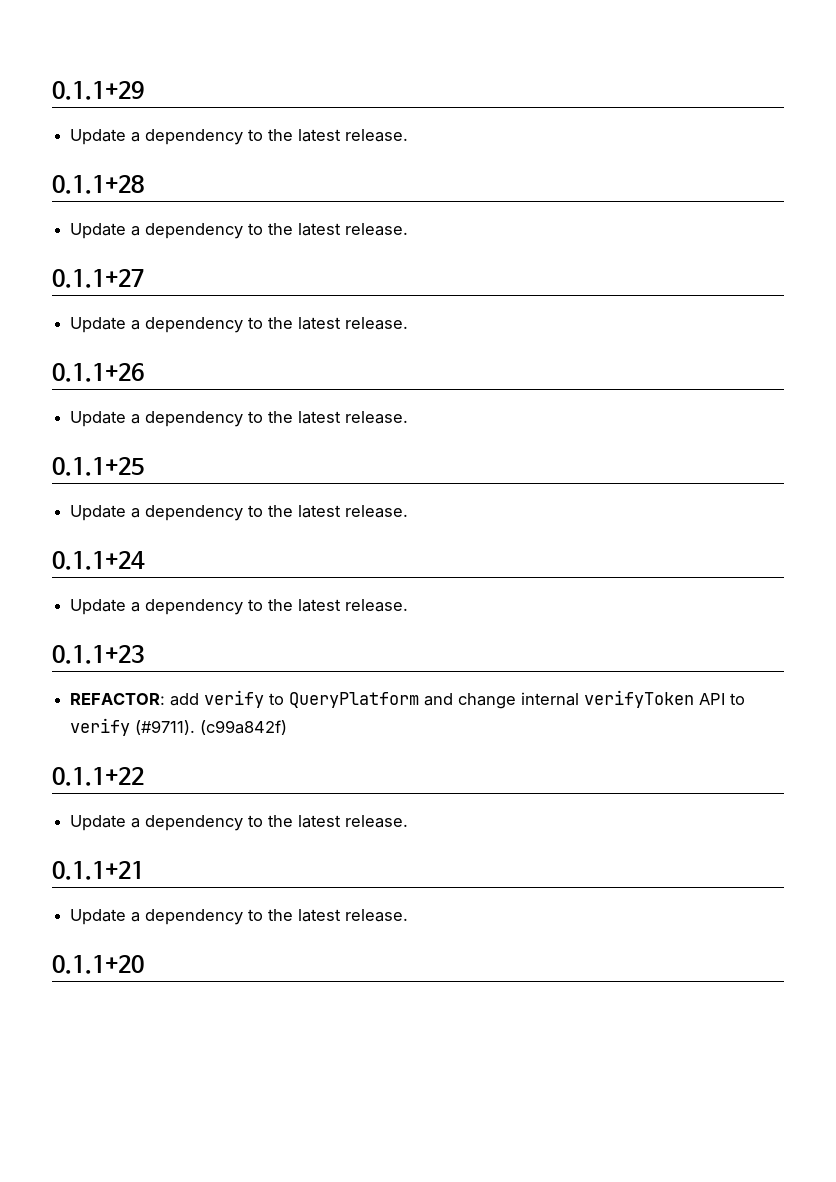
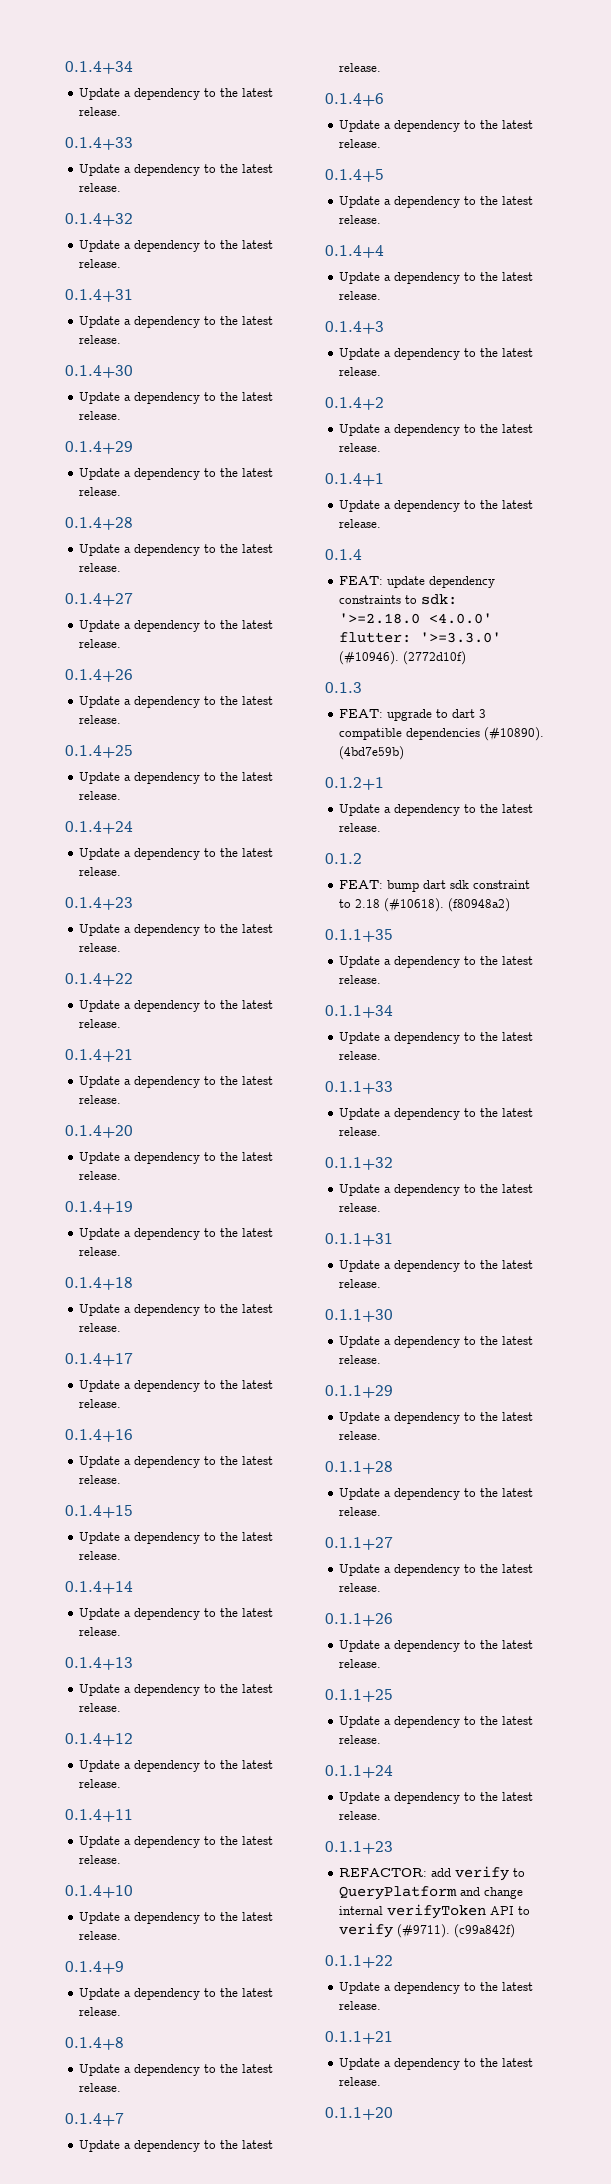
(52, 90) none -> [65,61,133,74] [79,88,274,100] [79,107,122,116] [65,137,133,150] [79,164,274,176] [79,183,122,192] [65,213,133,226] [79,240,274,252] [79,259,122,268] [65,289,133,302] [79,316,274,328] [79,335,122,344] [65,365,133,378] [79,392,274,404] [79,411,122,420] [65,441,133,454] [79,468,274,480] [79,487,122,496] [65,517,133,530] [79,544,274,556] [79,563,122,572] [65,593,133,606] [79,620,274,632] [79,639,122,648] [65,669,133,682] [79,696,274,708] [79,715,122,724] [65,745,133,758] [79,772,274,784] [79,791,122,800] [65,821,133,834] [79,848,274,860] [79,867,122,876] [65,897,133,910] [79,924,274,936] [79,943,122,952] [65,973,133,986] [79,1000,274,1012] [79,1019,122,1028] [65,1049,133,1062] [79,1076,274,1088] [79,1095,122,1104] [65,1125,133,1138] [79,1152,274,1164] [79,1171,122,1180] [65,1201,133,1214] [79,1228,274,1240] [79,1247,122,1256] [65,1277,133,1290] [79,1304,274,1316] [79,1323,122,1332] [65,1353,133,1366] [79,1380,274,1392] [79,1399,122,1408] [65,1429,133,1442] [79,1456,274,1468] [79,1475,122,1484] [65,1505,133,1518] [79,1532,274,1544] [79,1551,122,1560] [65,1581,133,1594] [79,1608,274,1620] [79,1627,122,1636] [65,1657,133,1670] [79,1684,274,1696] [79,1703,122,1712] [65,1733,133,1746] [79,1760,274,1772] [79,1779,122,1788] [65,1809,133,1822] [79,1836,274,1848] [79,1855,122,1864] [65,1885,133,1898] [79,1912,274,1924] [79,1931,122,1940] [65,1961,124,1974] [79,1988,274,2000] [79,2007,122,2016] [65,2037,124,2050] [79,2064,274,2076] [79,2083,122,2092] [65,2113,124,2126] [79,2140,274,2152] [339,63,382,72] [325,93,384,106] [339,120,534,132] [339,139,382,148] [325,169,384,182] [339,196,534,208] [339,215,382,224] [325,245,384,258] [339,272,534,284] [339,291,382,300] [325,321,384,334] [339,348,534,360] [339,367,382,376] [325,397,384,410] [339,424,534,436] [339,443,382,452] [325,473,384,486] [339,500,534,512] [339,519,382,528] [325,549,362,560] [339,576,496,588] [339,594,458,605] [339,613,493,624] [339,632,502,643] [339,651,467,665] [325,682,362,693] [339,709,487,721] [339,727,545,741] [339,746,405,760] [325,777,384,790] [339,804,534,816] [339,823,382,832] [325,853,362,864] [339,880,531,892] [339,898,511,912] [325,929,393,942] [339,956,534,968] [339,975,382,984] [325,1005,393,1018] [339,1032,534,1044] [339,1051,382,1060] [325,1081,393,1094] [339,1108,534,1120] [339,1127,382,1136] [325,1157,393,1170] [339,1184,534,1196] [339,1203,382,1212] [325,1233,393,1246] [339,1260,534,1272] [339,1279,382,1288] [325,1309,393,1322] [339,1336,534,1348] [339,1355,382,1364] 0.1.4+34 // Update a dependency to the latest release. // 0.1.4+33 // Update a dependency to the latest release. // 0.1.4+32 // Update a dependency to the latest release. // 0.1.4+31 // Update a dependency to the latest release. // 0.1.4+30 // Update a dependency to the latest release. // 0.1.4+29 // Update a dependency to the latest release. // 0.1.4+28 // Update a dependency to the latest release. // 0.1.4+27 // Update a dependency to the latest release. // 0.1.4+26 // Update a dependency to the latest release. // 0.1.4+25 // Update a dependency to the latest release. // 0.1.4+24 // Update a dependency to the latest release. // 0.1.4+23 // Update a dependency to the latest release. // 0.1.4+22 // Update a dependency to the latest release. // 0.1.4+21 // Update a dependency to the latest release. // 0.1.4+20 // Update a dependency to the latest release. // 0.1.4+19 // Update a dependency to the latest release. // 0.1.4+18 // Update a dependency to the latest release. // 0.1.4+17 // Update a dependency to the latest release. // 0.1.4+16 // Update a dependency to the latest release. // 0.1.4+15 // Update a dependency to the latest release. // 0.1.4+14 // Update a dependency to the latest release. // 0.1.4+13 // Update a dependency to the latest release. // 0.1.4+12 // Update a dependency to the latest release. // 0.1.4+11 // Update a dependency to the latest release. // 0.1.4+10 // Update a dependency to the latest release. // 0.1.4+9 // Update a dependency to the latest release. // 0.1.4+8 // Update a dependency to the latest release. // 0.1.4+7 // Update a dependency to the latest release. // 0.1.4+6 // Update a dependency to the latest release. // 0.1.4+5 // Update a dependency to the latest release. // 0.1.4+4 // Update a dependency to the latest release. // 0.1.4+3 // Update a dependency to the latest release. // 0.1.4+2 // Update a dependency to the latest release. // 0.1.4+1 // Update a dependency to the latest release. // 0.1.4 // FEAT: update dependency constraints to sdk: '>=2.18.0 <4.0.0' flutter: '>=3.3.0' (#10946). (2772d10f) // 0.1.3 // FEAT: upgrade to dart 3 compatible dependencies (#10890). (4bd7e59b) // 0.1.2+1 // Update a dependency to the latest release. // 0.1.2 // FEAT: bump dart sdk constraint to 2.18 (#10618). (f80948a2) // 0.1.1+35 // Update a dependency to the latest release. // 0.1.1+34 // Update a dependency to the latest release. // 0.1.1+33 // Update a dependency to the latest release. // 0.1.1+32 // Update a dependency to the latest release. // 0.1.1+31 // Update a dependency to the latest release. // 0.1.1+30 // Update a dependency to the latest release. //

